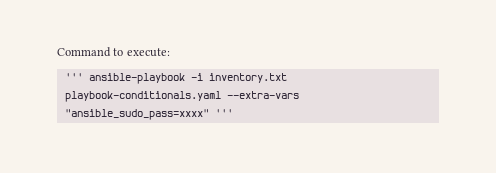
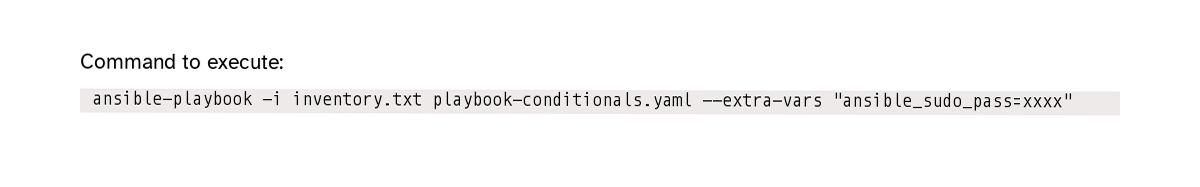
[64,73,83,81] ''' -> (284, 62) none
[214,109,233,117] ''' -> (1074, 102) none

